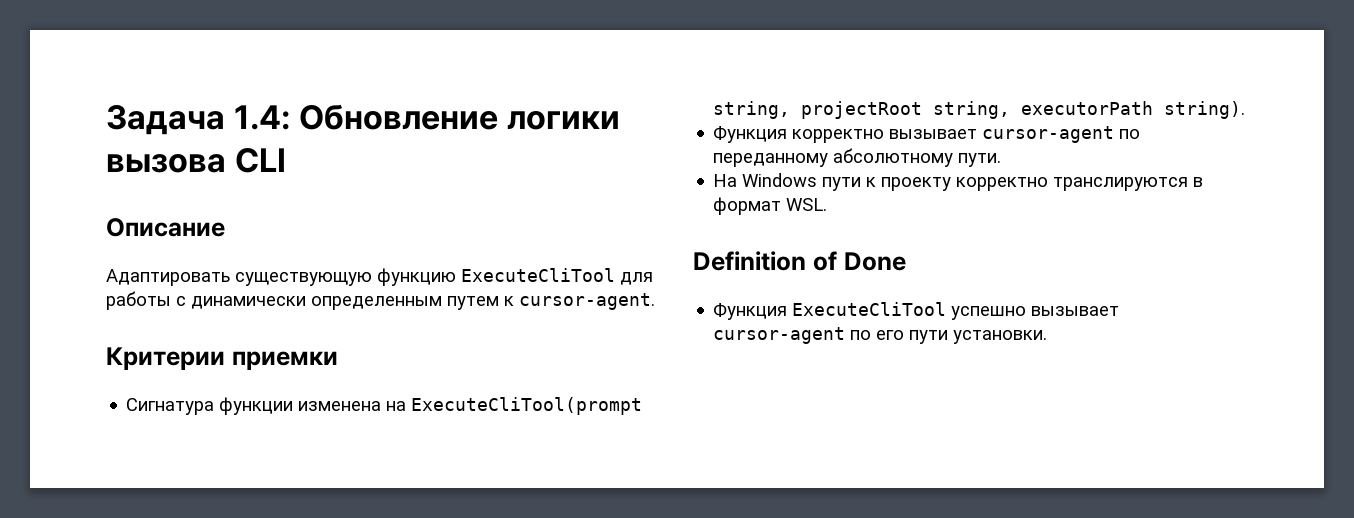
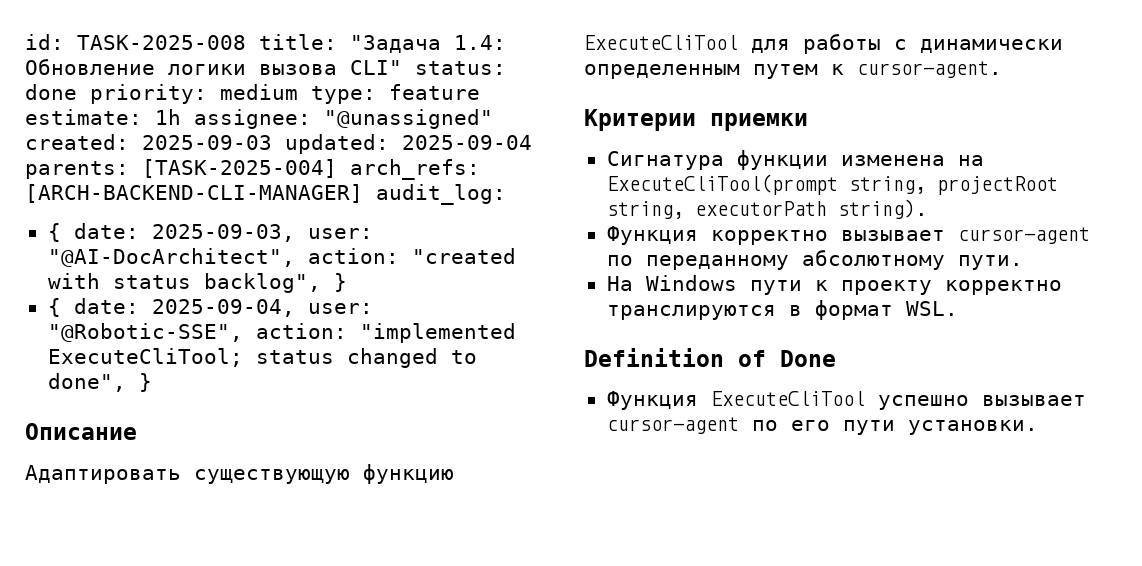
[106,104,621,135] [106,148,287,173] Задача 1.4: Обновление логики вызова CLI -> [25,34,506,53] [25,59,506,75] [25,84,480,104] [25,109,493,129] [25,134,532,154] [25,159,480,180] [25,184,506,205] [47,223,373,242] [47,248,516,267] [47,273,347,293] [47,298,373,317] [47,323,516,343] [47,348,477,368] [47,373,152,392] id: TASK-2025-008 title: "Задача 1.4: Обновление логики вызова CLI" status: done priority: medium type: feature estimate: 1h assignee: "@unassigned" created: 2025-09-03 updated: 2025-09-04 parents: [TASK-2025-004] arch_refs: [ARCH-BACKEND-CLI-MANAGER] audit_log: // { date: 2025-09-03, user: "@AI-DocArchitect", action: "created with status backlog", } // { date: 2025-09-04, user: "@Robotic-SSE", action: "implemented ExecuteCliTool; status changed to done", }

